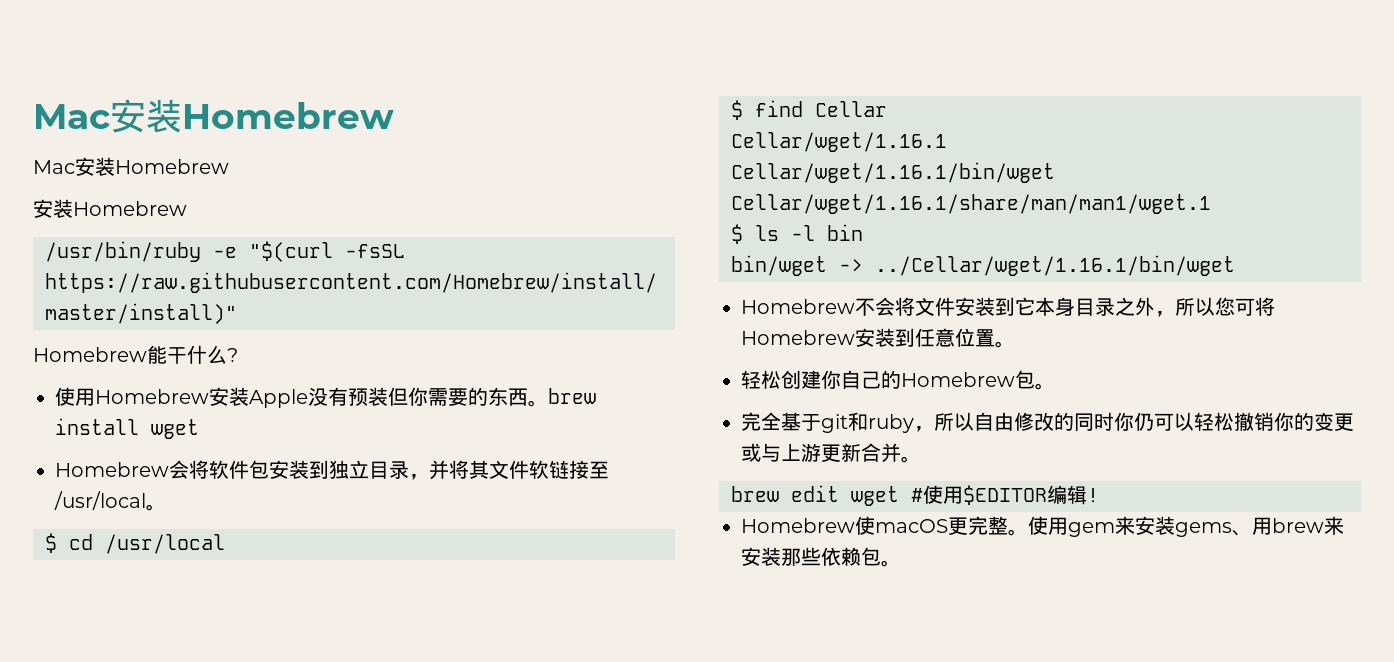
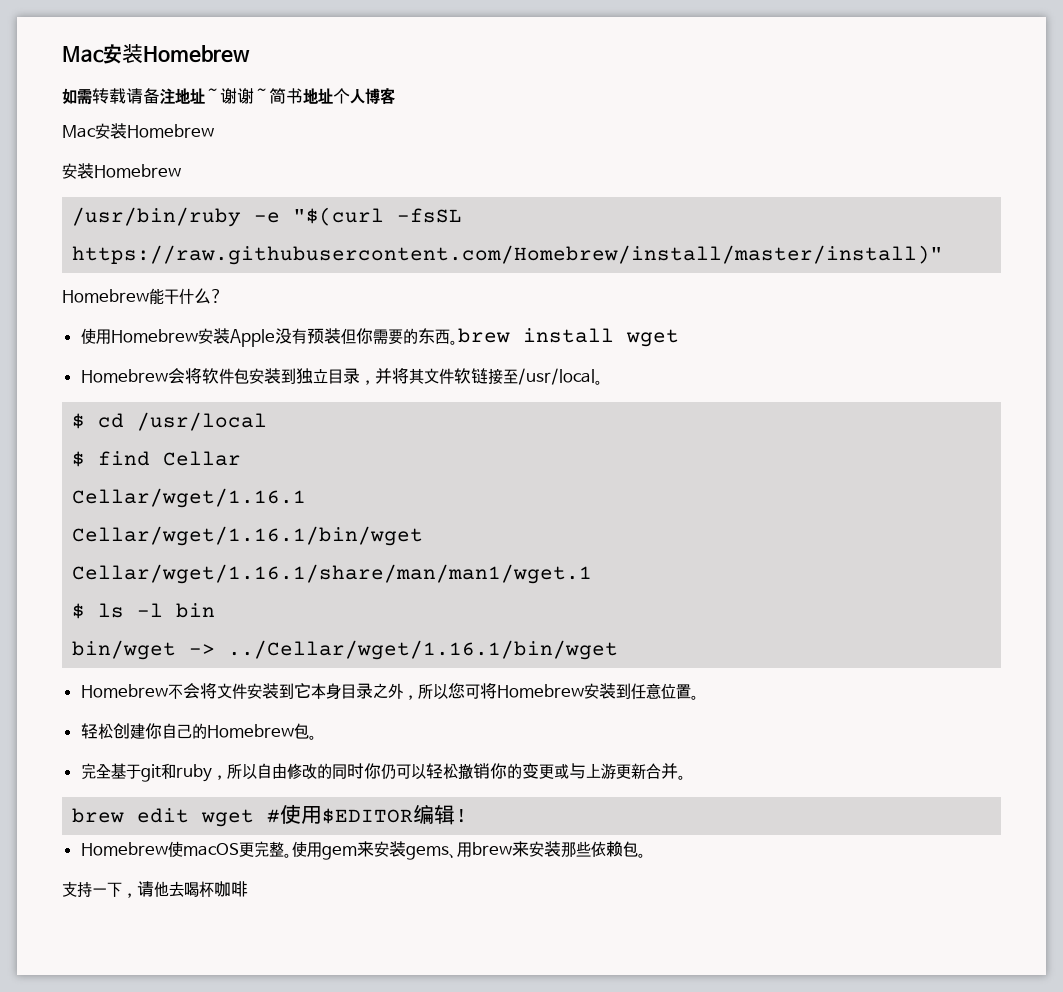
[33,99,394,133] Mac安装Homebrew -> [62,44,250,64] [62,88,395,105] Mac安装Homebrew // 如需转载请备注地址～谢谢～简书地址个人博客
(901, 563) none -> [62,881,248,898] // 支持一下，请他去喝杯咖啡

